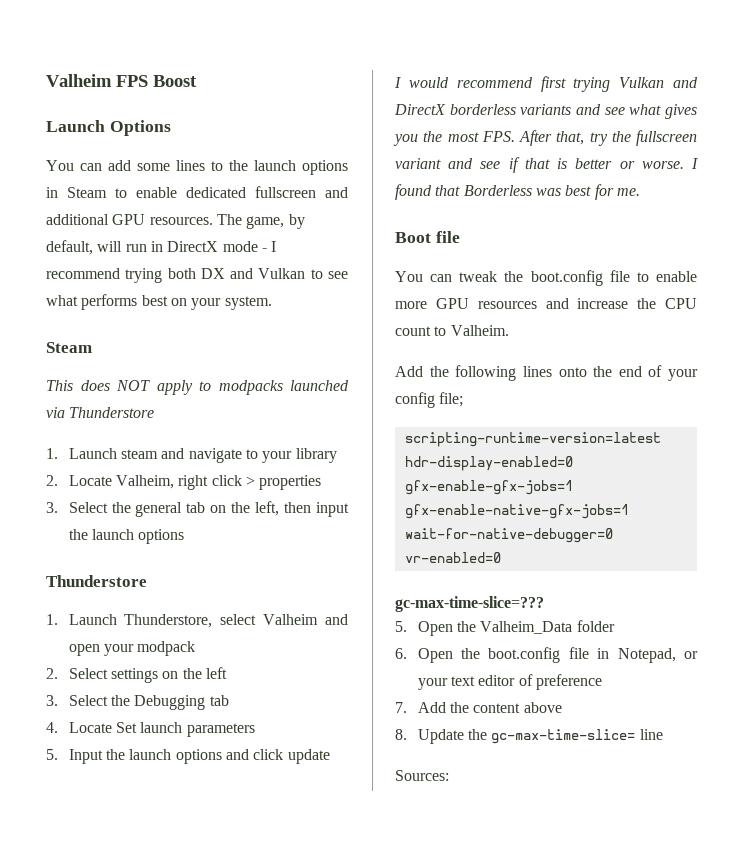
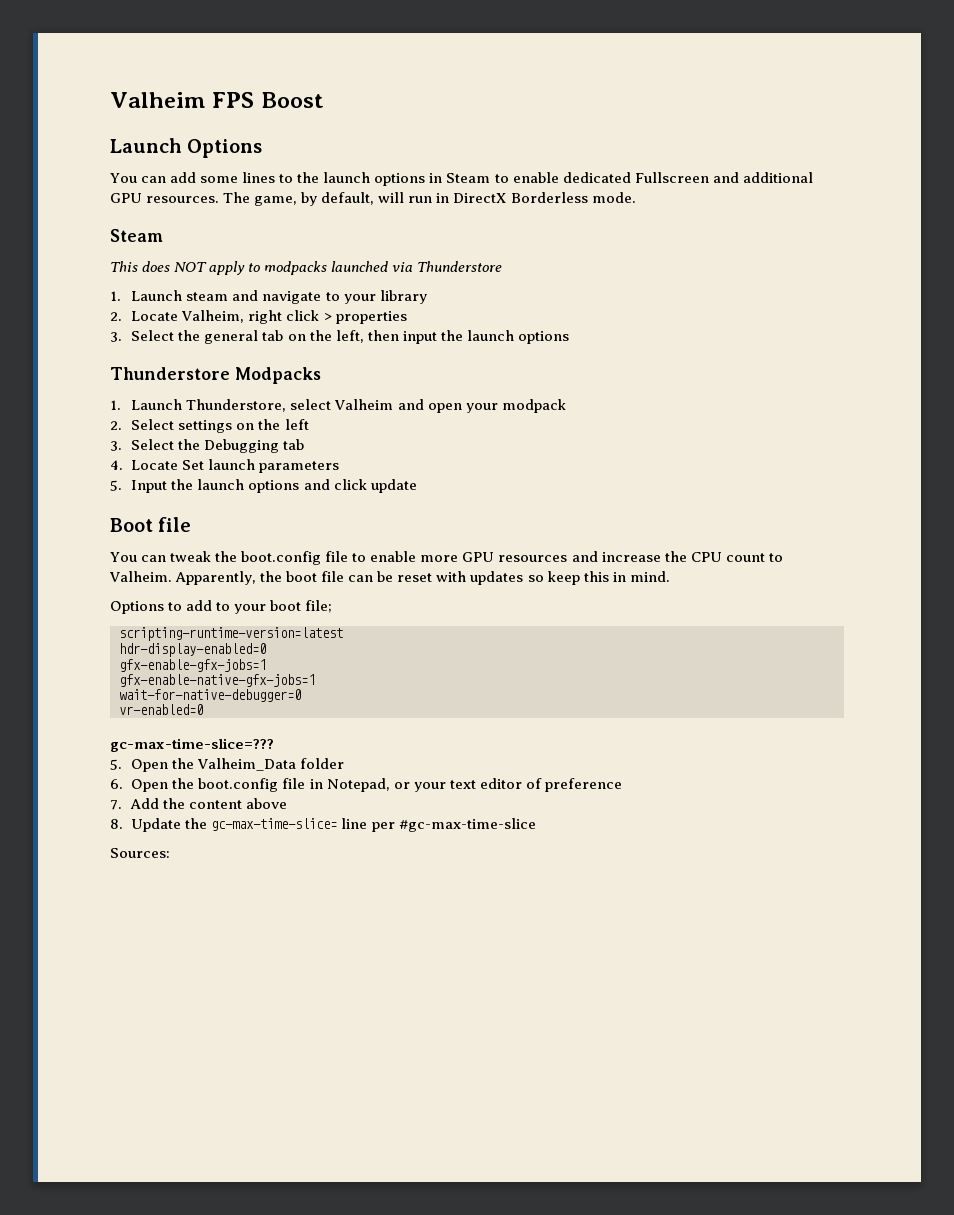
[255,186,316,198] fullscreen -> [634,172,709,183] Fullscreen
[222,241,277,252] [46,268,348,283] [46,294,272,310] mode - I recommend trying both DX and Vulkan to see what performs best on your system. -> [510,192,636,203] Borderless mode.
(147, 581) none -> [234,367,321,384] Modpacks
[394,76,698,92] [394,104,697,119] [393,130,697,146] [395,157,698,173] [395,184,640,200] // I would recommend first trying Vulkan and DirectX borderless variants and see what gives you the most FPS. After that, try the fullscreen variant and see if that is better or worse. I found that Borderless was best for me. -> (417, 486) none
[395,365,698,381] [395,392,435,408] // Add the following lines onto the end of your config -> [175,571,670,585] [110,600,302,614] Apparently, the boot file can be reset with updates so keep this in mind. // Options to add to your boot
(663, 734) none -> [371,818,536,832] per #gc-max-time-slice

